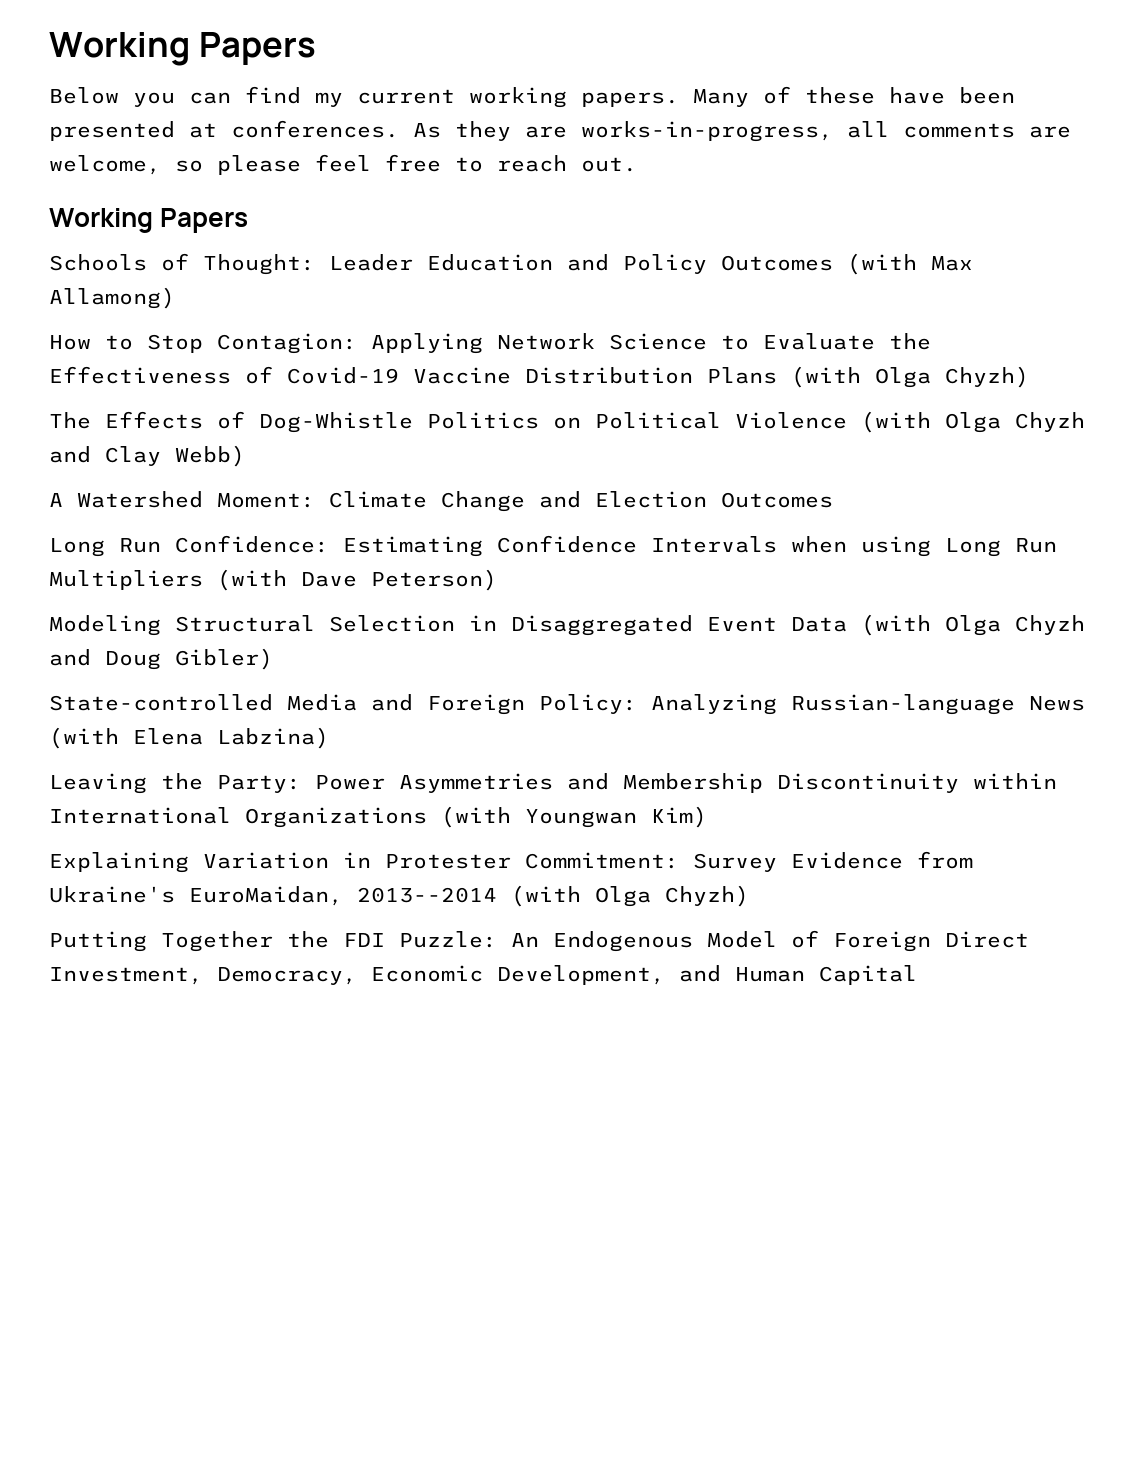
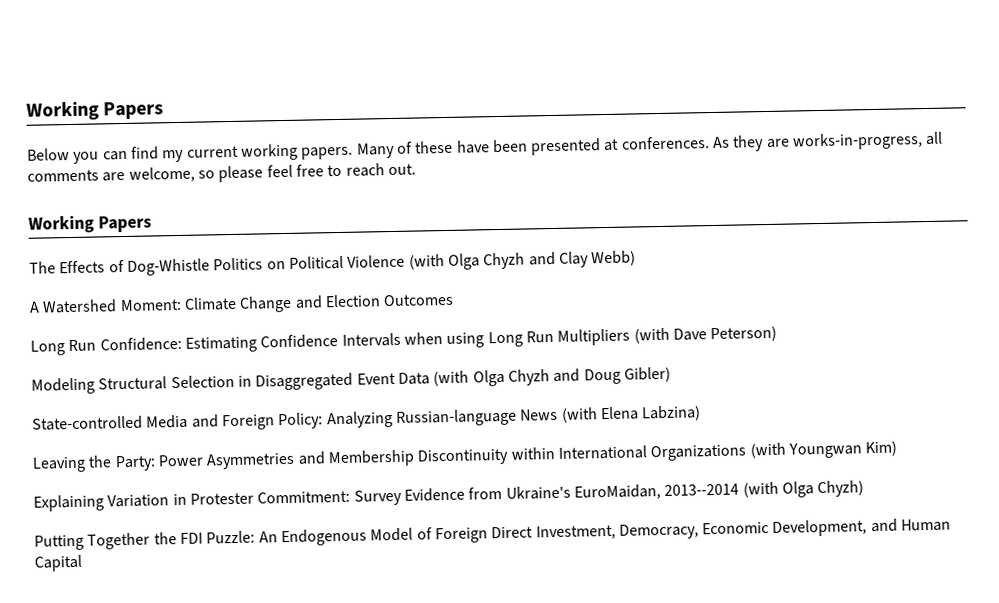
[49,253,973,275] [49,287,175,309] [49,333,931,354] [49,366,1029,388] // Schools of Thought: Leader Education and Policy Outcomes (with Max Allamong) // How to Stop Contagion: Applying Network Science to Evaluate the Effectiveness of Covid-19 Vaccine Distribution Plans (with Olga Chyzh) -> (152, 224) none

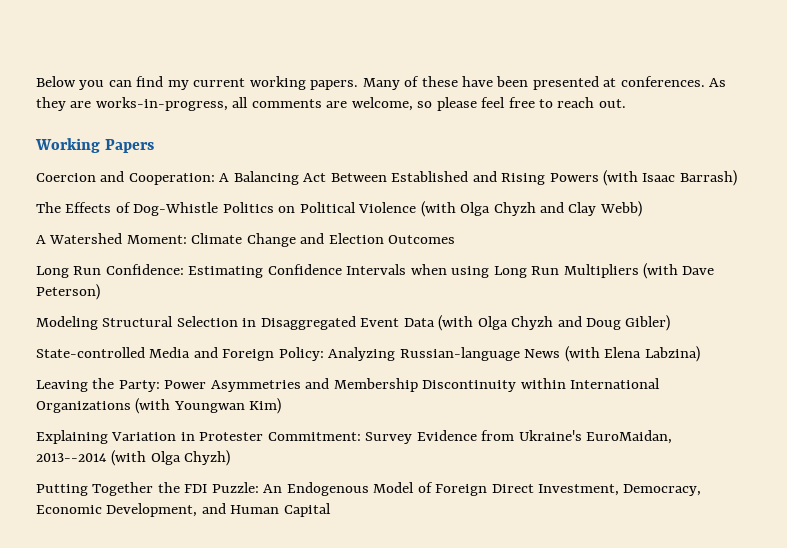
[26,101,165,121] Working Papers // -> (36, 81) none
(152, 224) none -> [36,170,737,186] // Coercion and Cooperation: A Balancing Act Between Established and Rising Powers (with Isaac Barrash)

